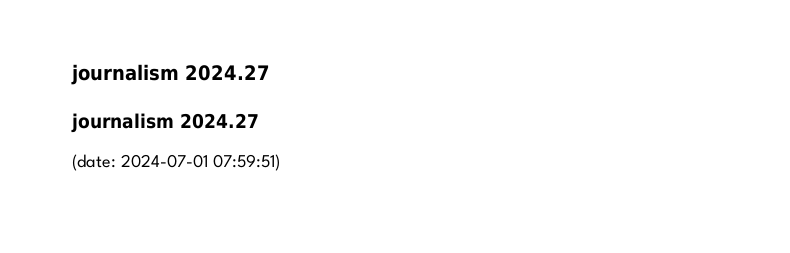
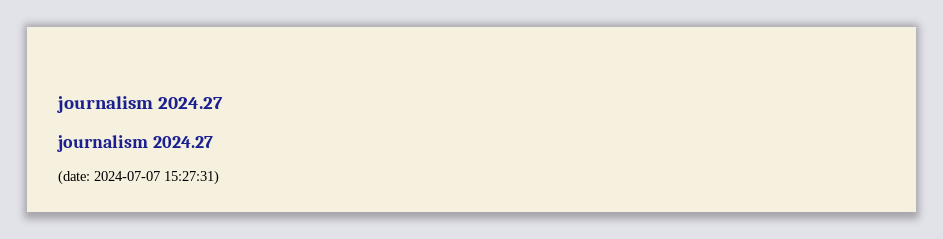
[120,154,280,171] 2024-07-01 07:59:51) -> [94,170,219,185] 2024-07-07 15:27:31)

